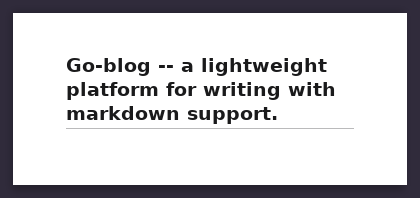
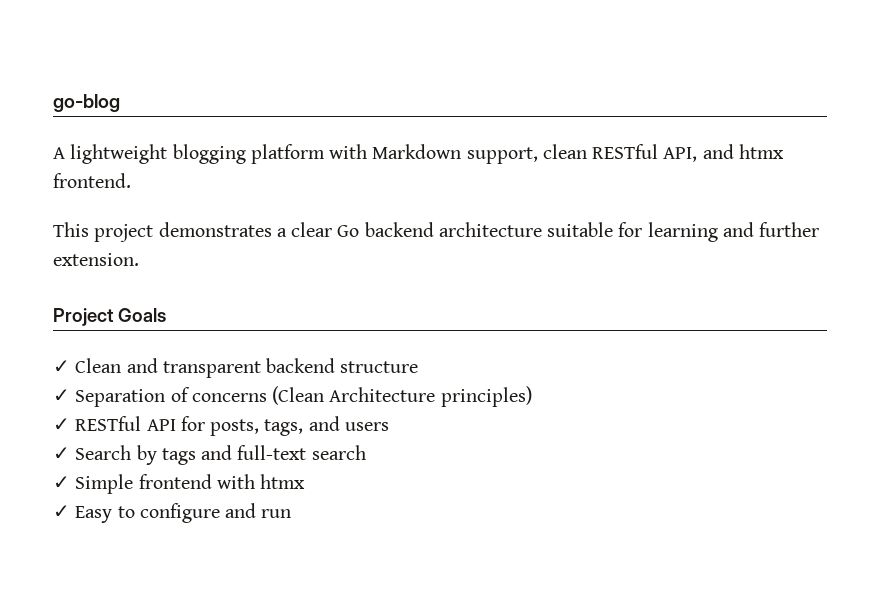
[66,58,327,76] [66,82,336,100] [66,106,278,124] Go-blog -- a lightweight platform for writing with markdown support. -> [53,94,120,112] [53,144,784,164] [53,173,131,188] [53,222,820,242] [53,253,139,266] [53,308,166,326] [53,358,419,378] [53,386,532,407] [53,416,389,436] [53,445,366,465] [53,474,306,494] [53,503,292,523] go-blog // A lightweight blogging platform with Markdown support, clean RESTful API, and htmx frontend. // This project demonstrates a clear Go backend architecture suitable for learning and further extension. // Project Goals // ✓ Clean and transparent backend structure // ✓ Separation of concerns (Clean Architecture principles) // ✓ RESTful API for posts, tags, and users // ✓ Search by tags and full-text search // ✓ Simple frontend with htmx // ✓ Easy to configure and run

